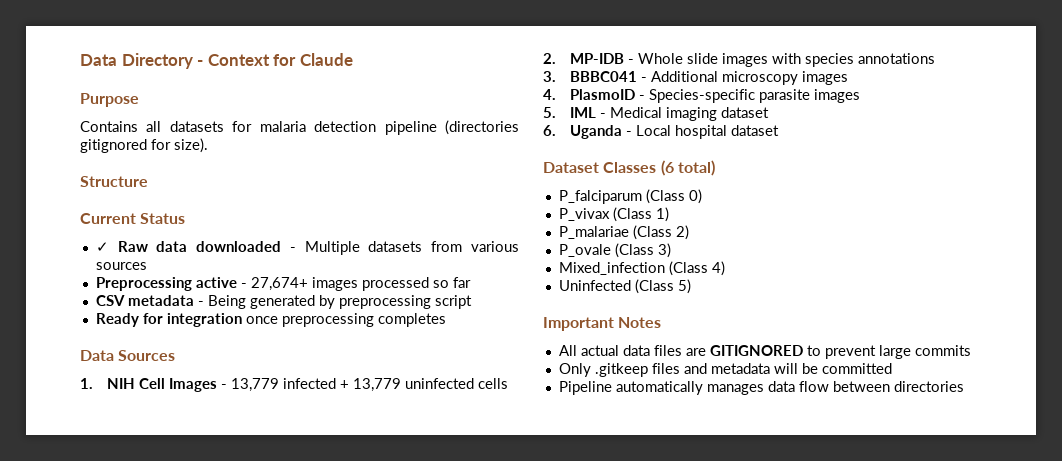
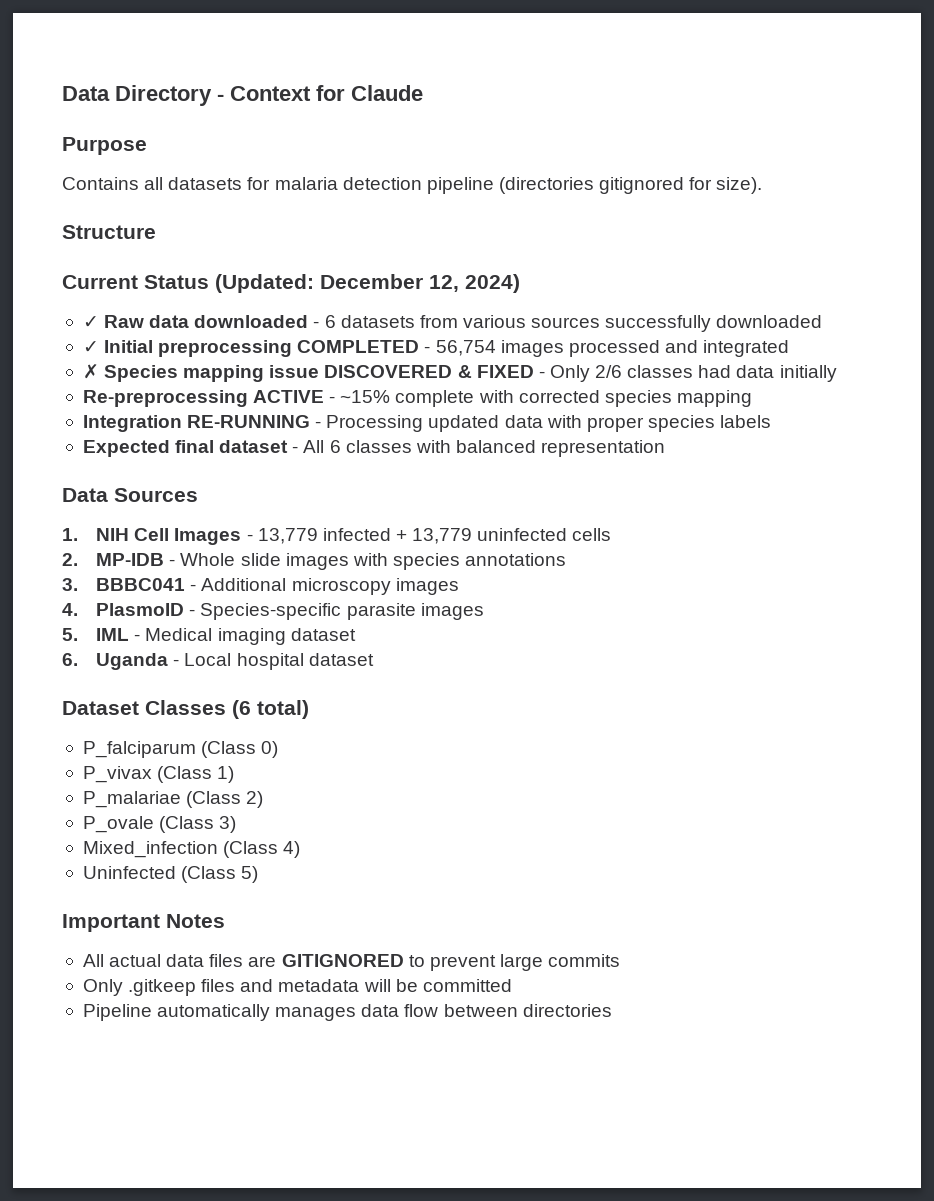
(186, 218) none -> [215,274,520,293] (Updated: December 12, 2024)
[304,241,360,255] Multiple -> [324,315,336,328] 6
[95,277,471,291] [95,295,472,309] [95,313,446,327] // Preprocessing active - 27,674+ images processed so far // CSV metadata - Being generated by preprocessing script // Ready for integration once preprocessing completes -> [605,315,823,332] [82,340,790,357] [82,364,837,382] [82,390,752,407] [82,415,772,432] [82,440,666,457] successfully downloaded // ✓ Initial preprocessing COMPLETED - 56,754 images processed and integrated // ✗ Species mapping issue DISCOVERED & FIXED - Only 2/6 classes had data initially // Re-preprocessing ACTIVE - ~15% complete with corrected species mapping // Integration RE-RUNNING - Processing updated data with proper species labels // Expected final dataset - All 6 classes with balanced representation

